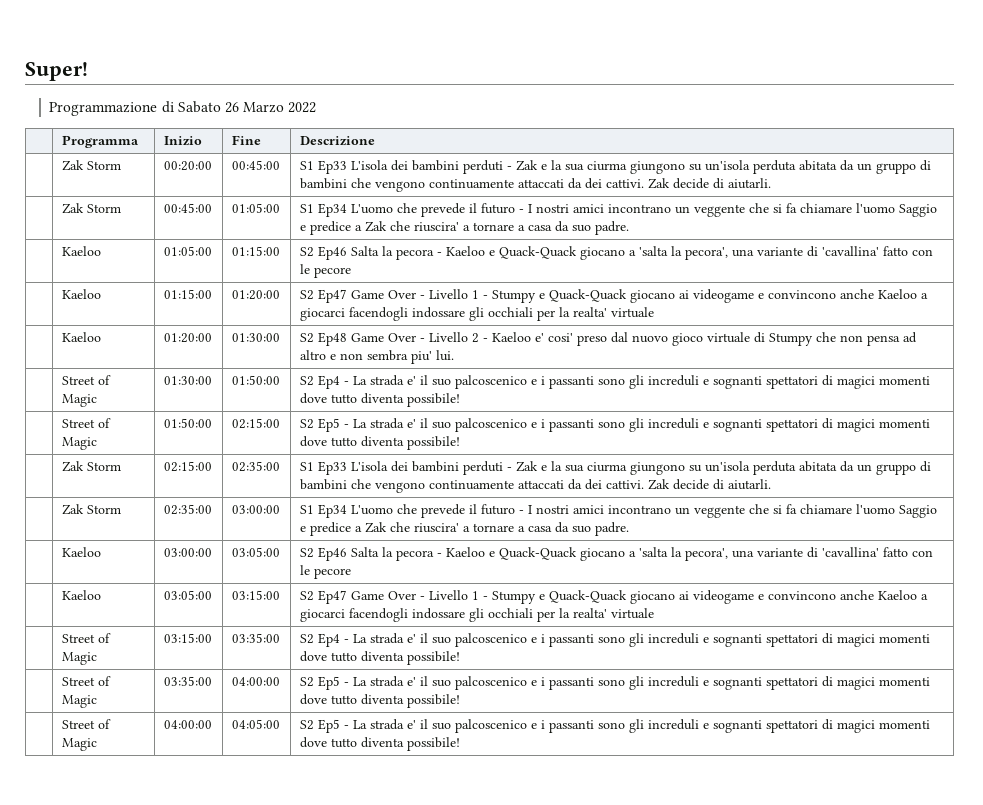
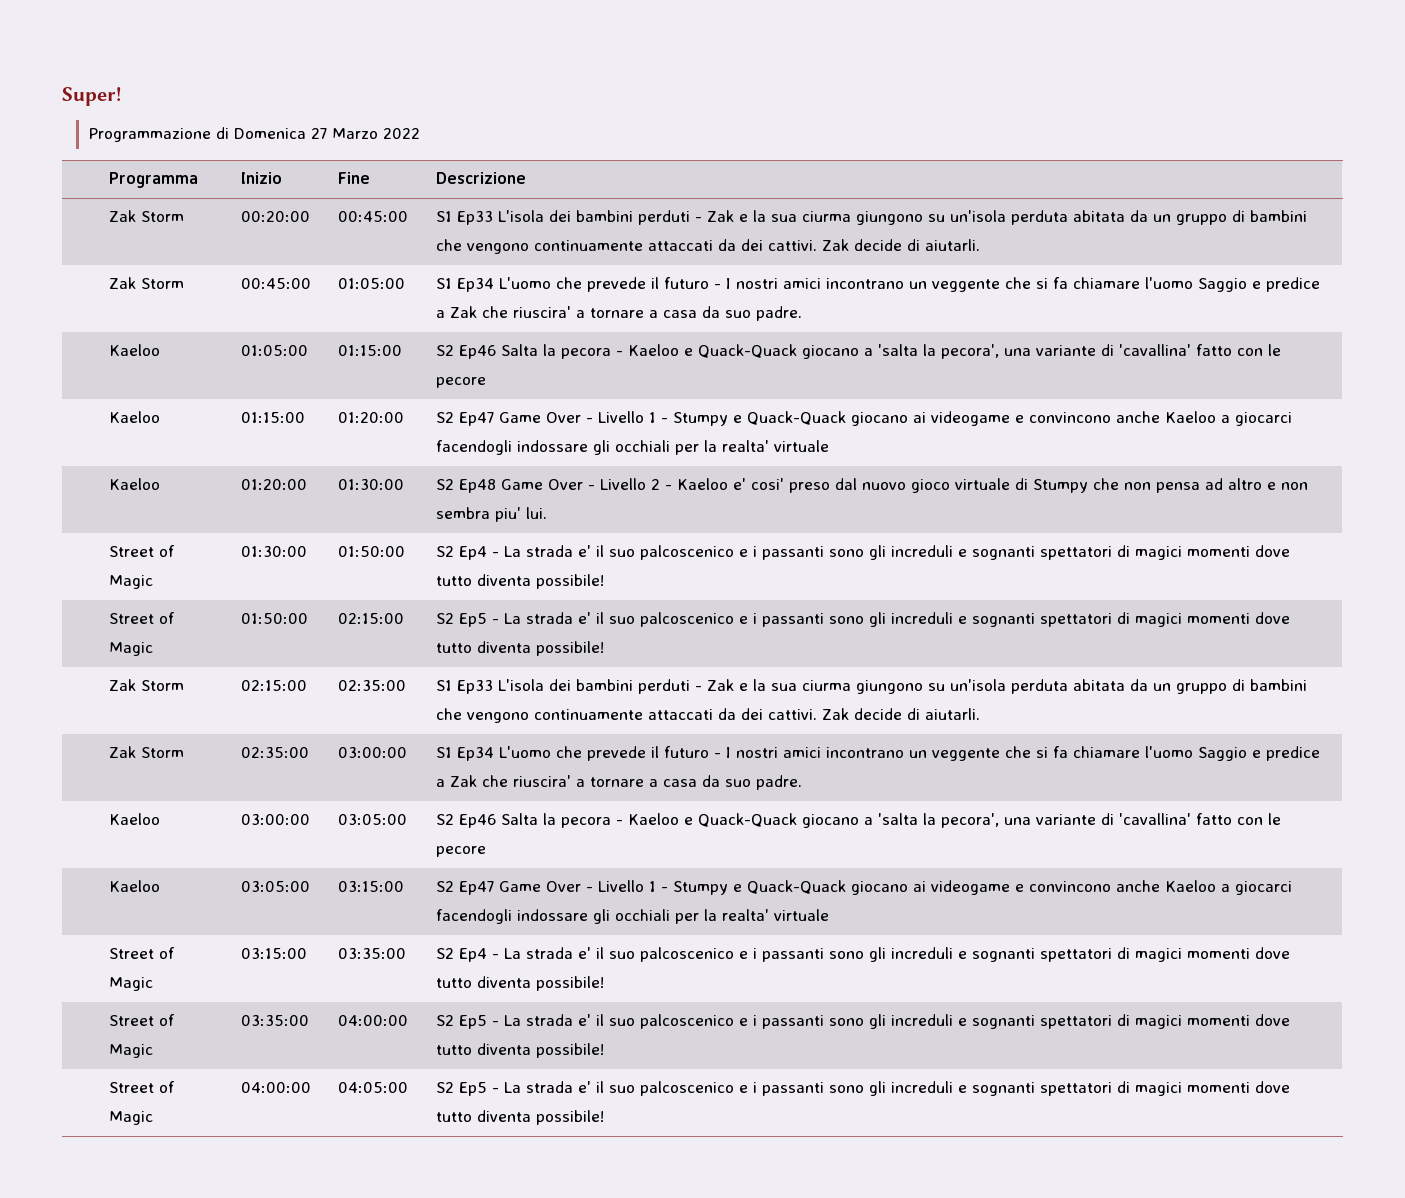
[177,101,239,113] Sabato 26 -> [234,128,328,139] Domenica 27

